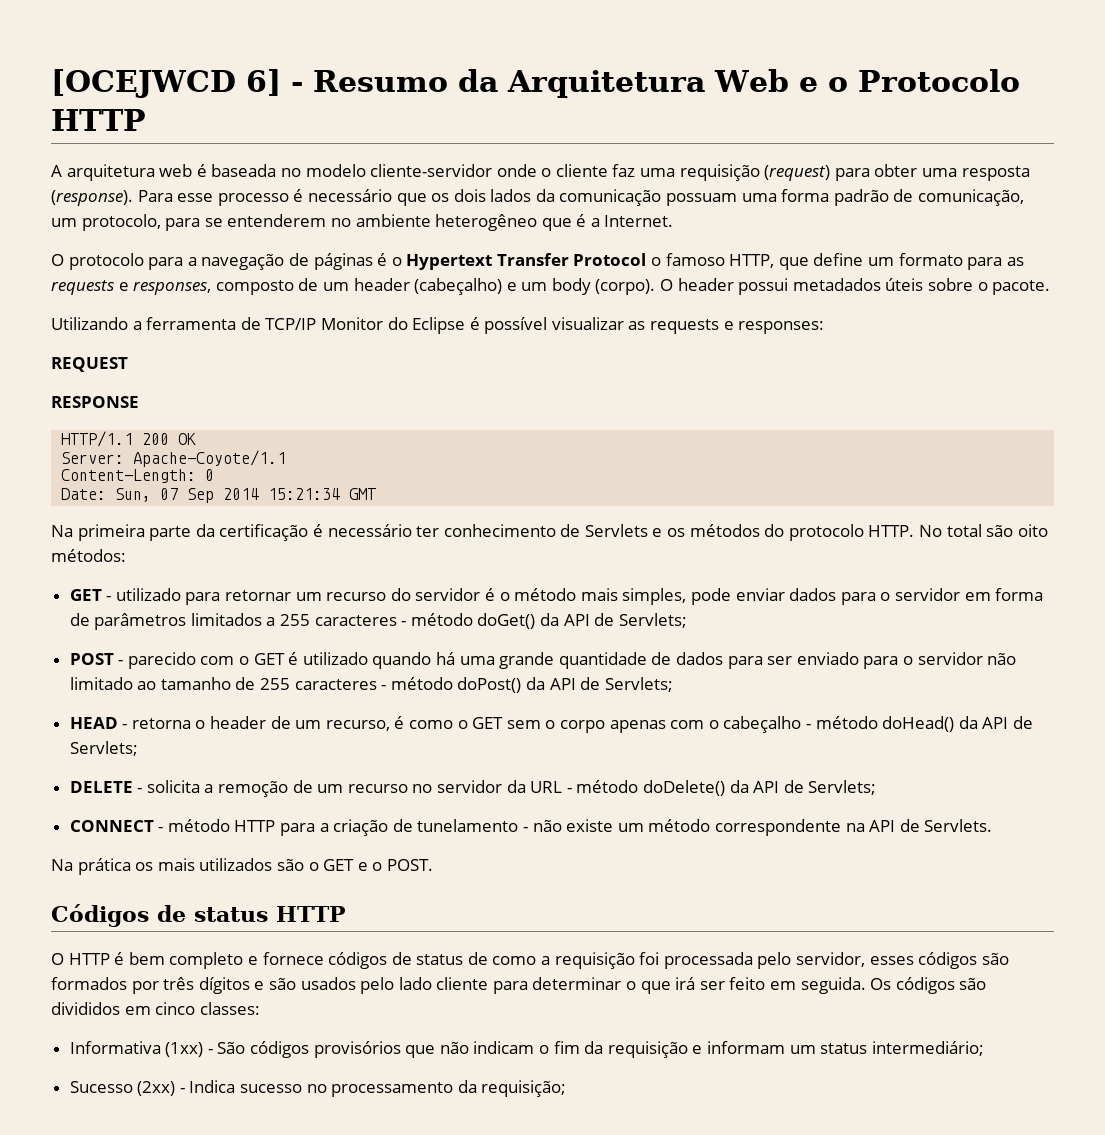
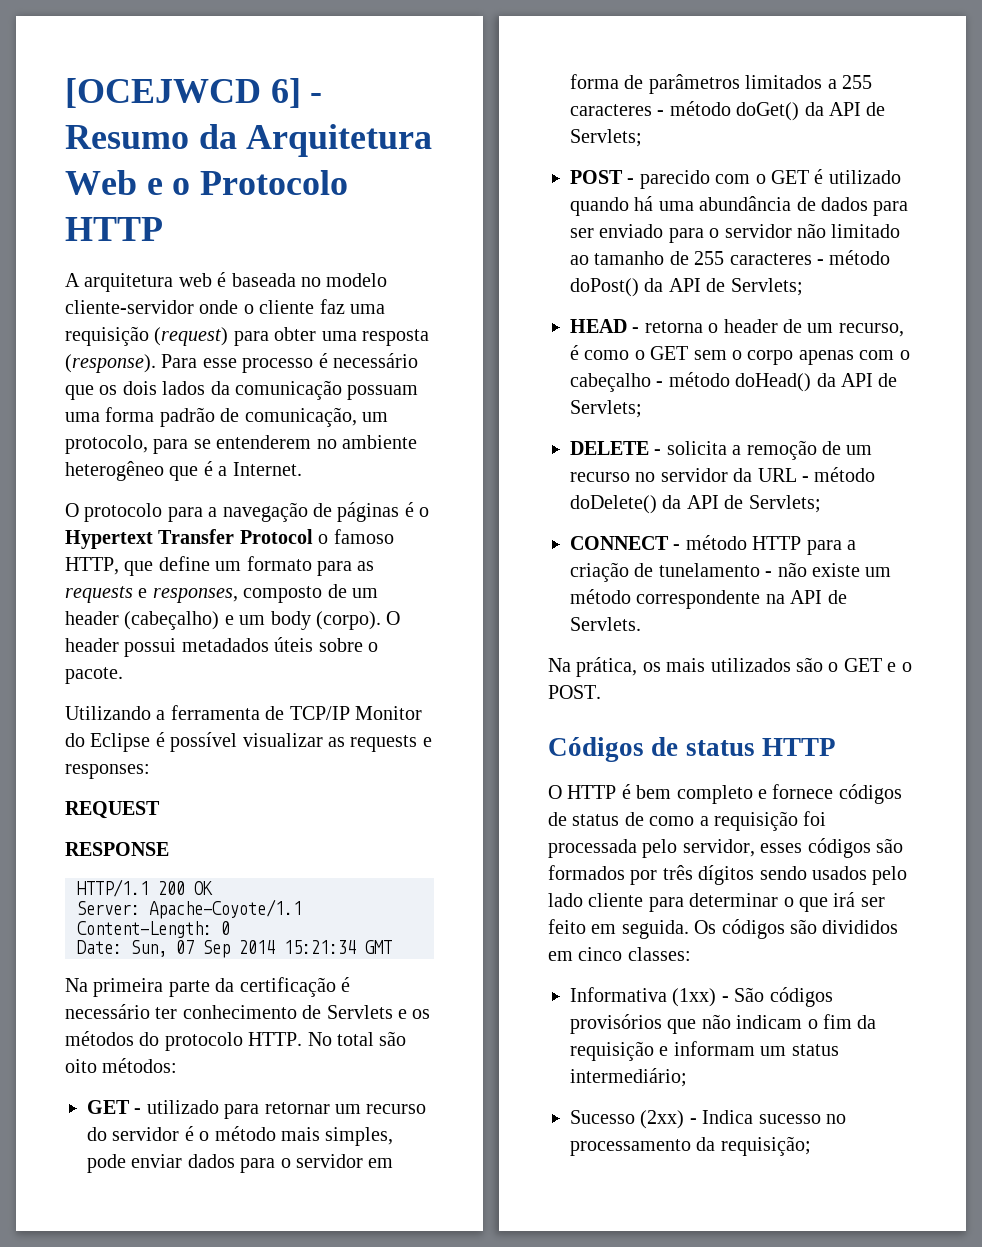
[499,652,647,669] grande quantidade -> [699,196,792,211] abundância
[77,858,131,875] prática -> [576,657,638,677] prática,
[254,978,296,990] e são -> [759,866,807,880] sendo

